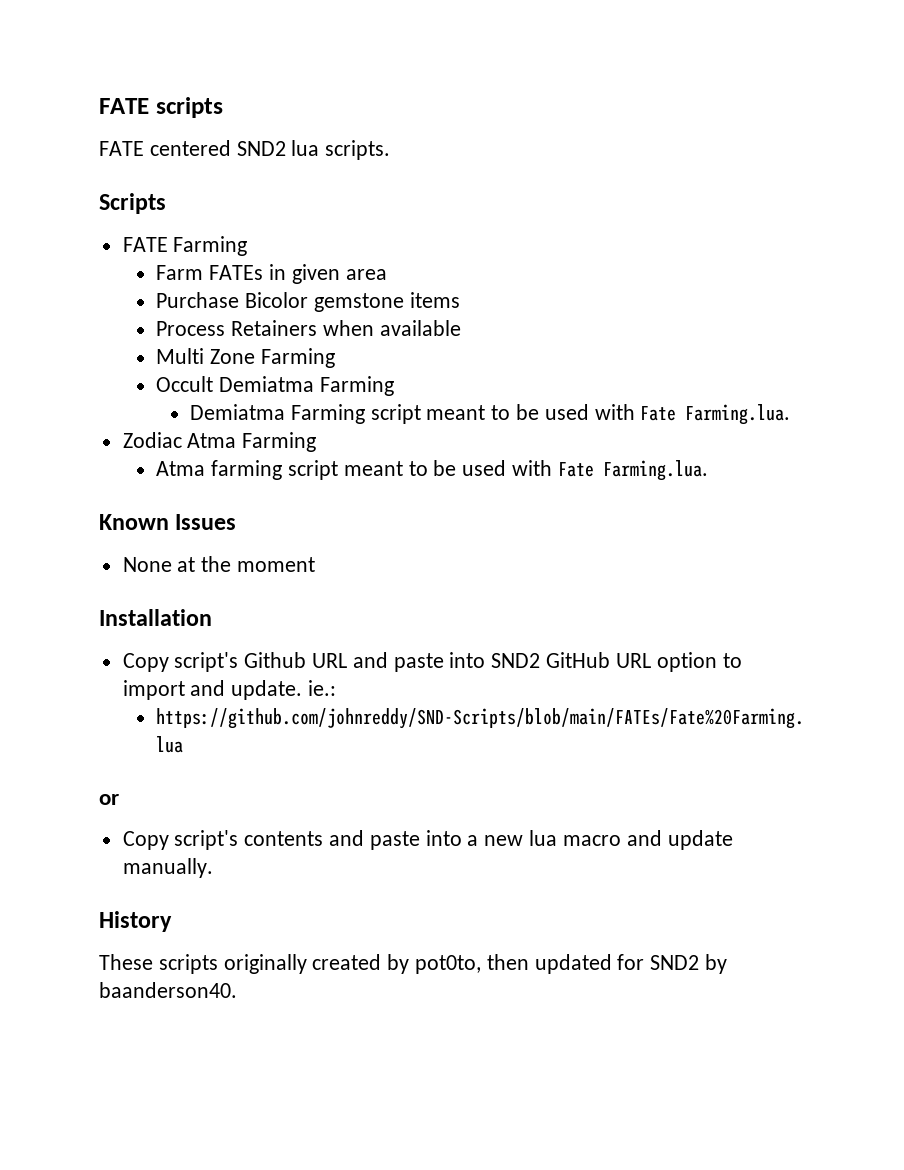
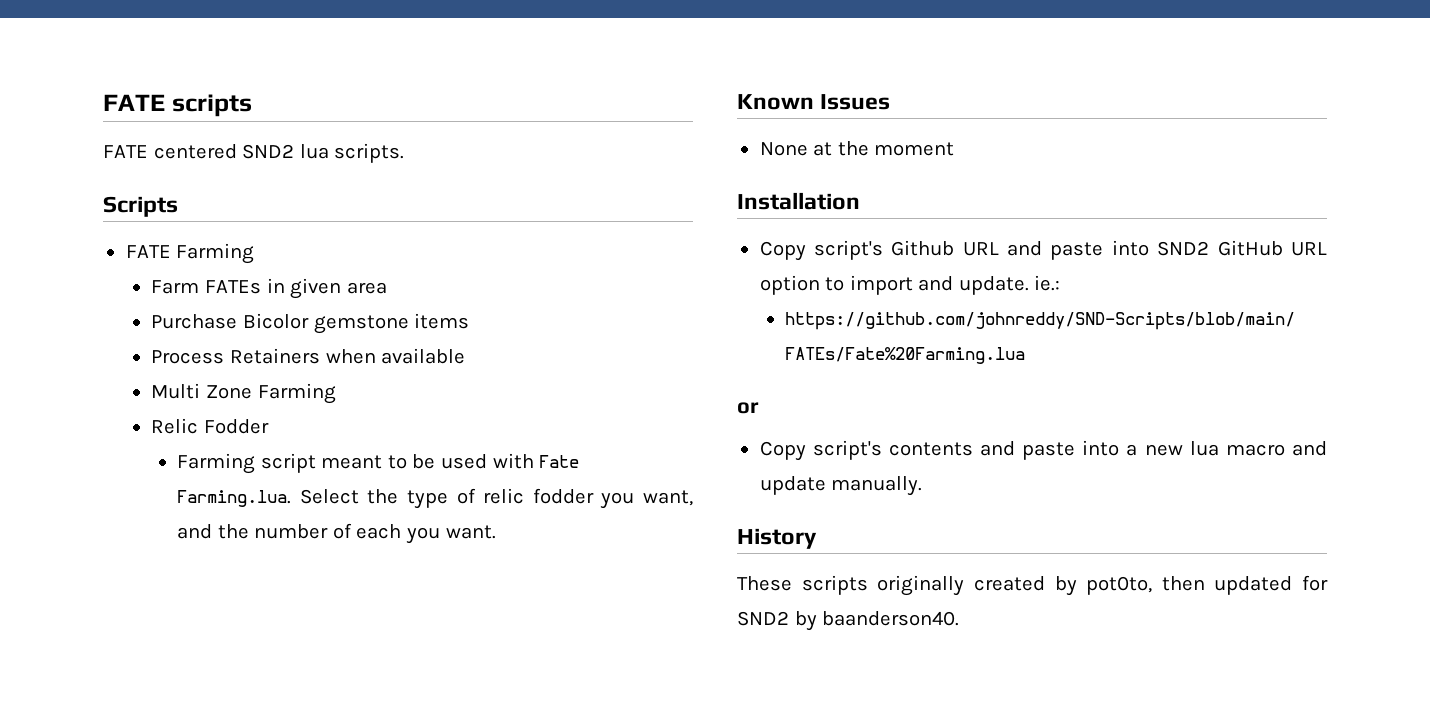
[156,376,394,396] [189,404,285,420] Occult Demiatma Farming // Demiatma -> [151,418,269,434] Relic Fodder //
[122,432,317,452] [156,460,708,481] // Zodiac Atma Farming // Atma farming script meant to be used with Fate Farming.lua. -> [299,488,693,509] [177,523,496,544] Select the type of relic fodder you want, and the number of each you want.

